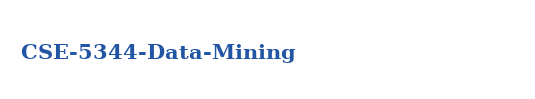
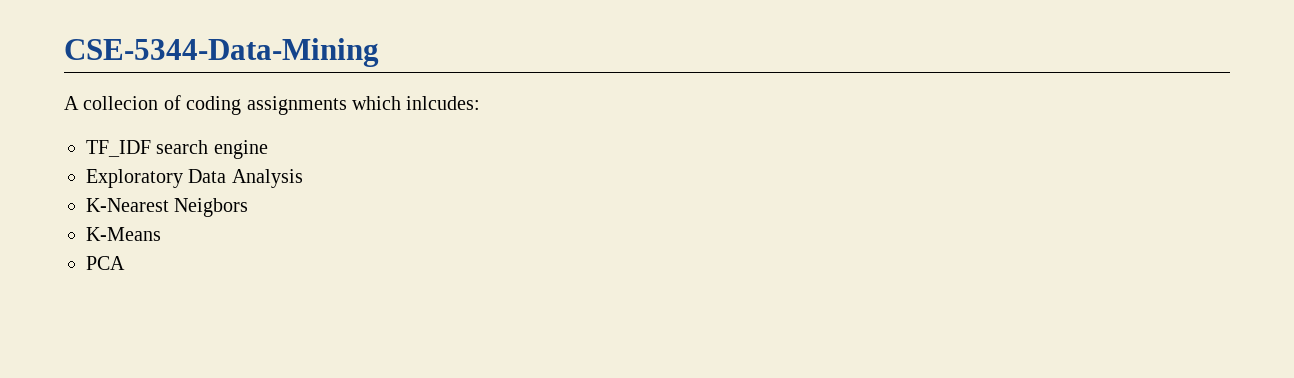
(296, 53) none -> [64,95,481,115] [86,140,268,159] [86,169,303,188] [86,198,249,217] [86,227,161,241] [86,256,125,270] // A collecion of coding assignments which inlcudes: // TF_IDF search engine // Exploratory Data Analysis // K-Nearest Neigbors // K-Means // PCA

